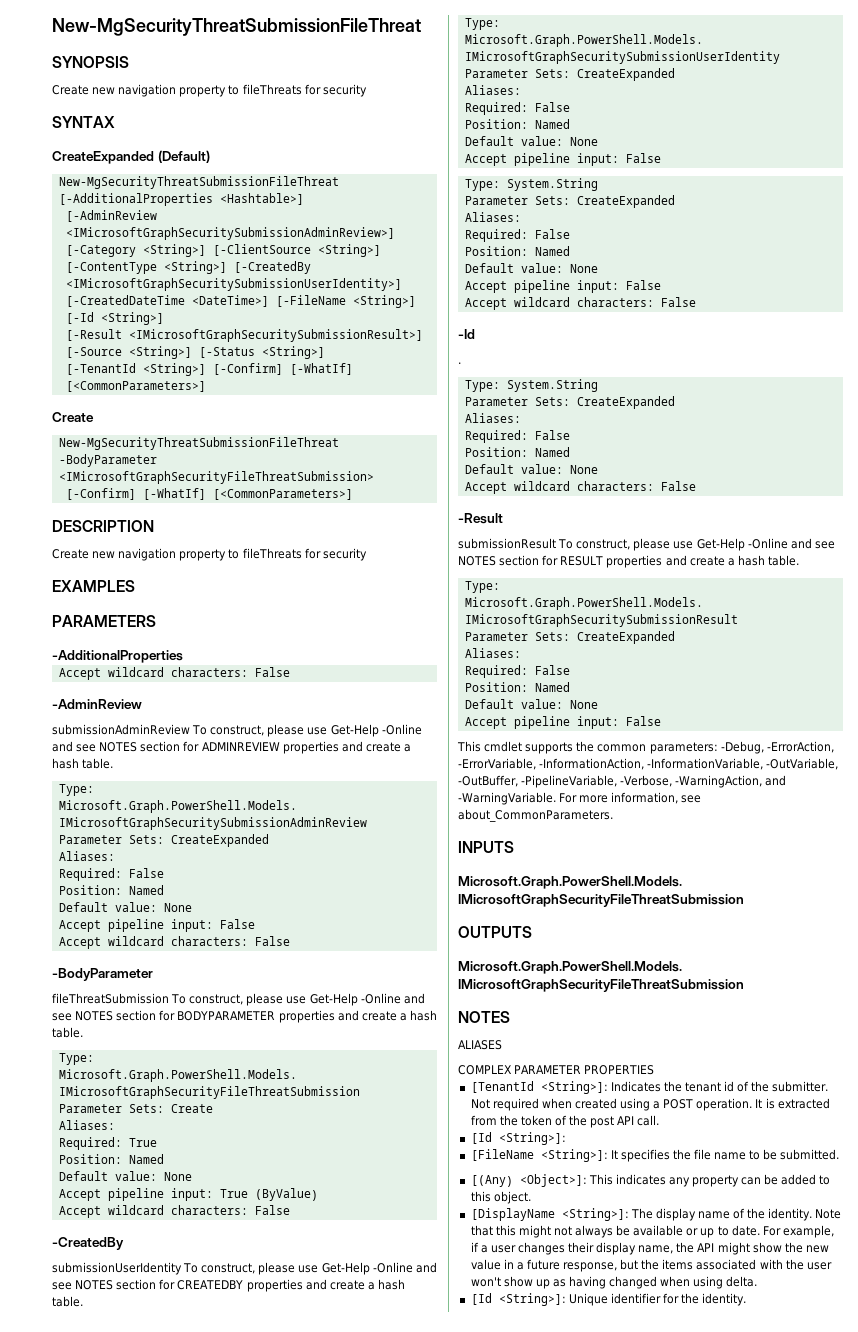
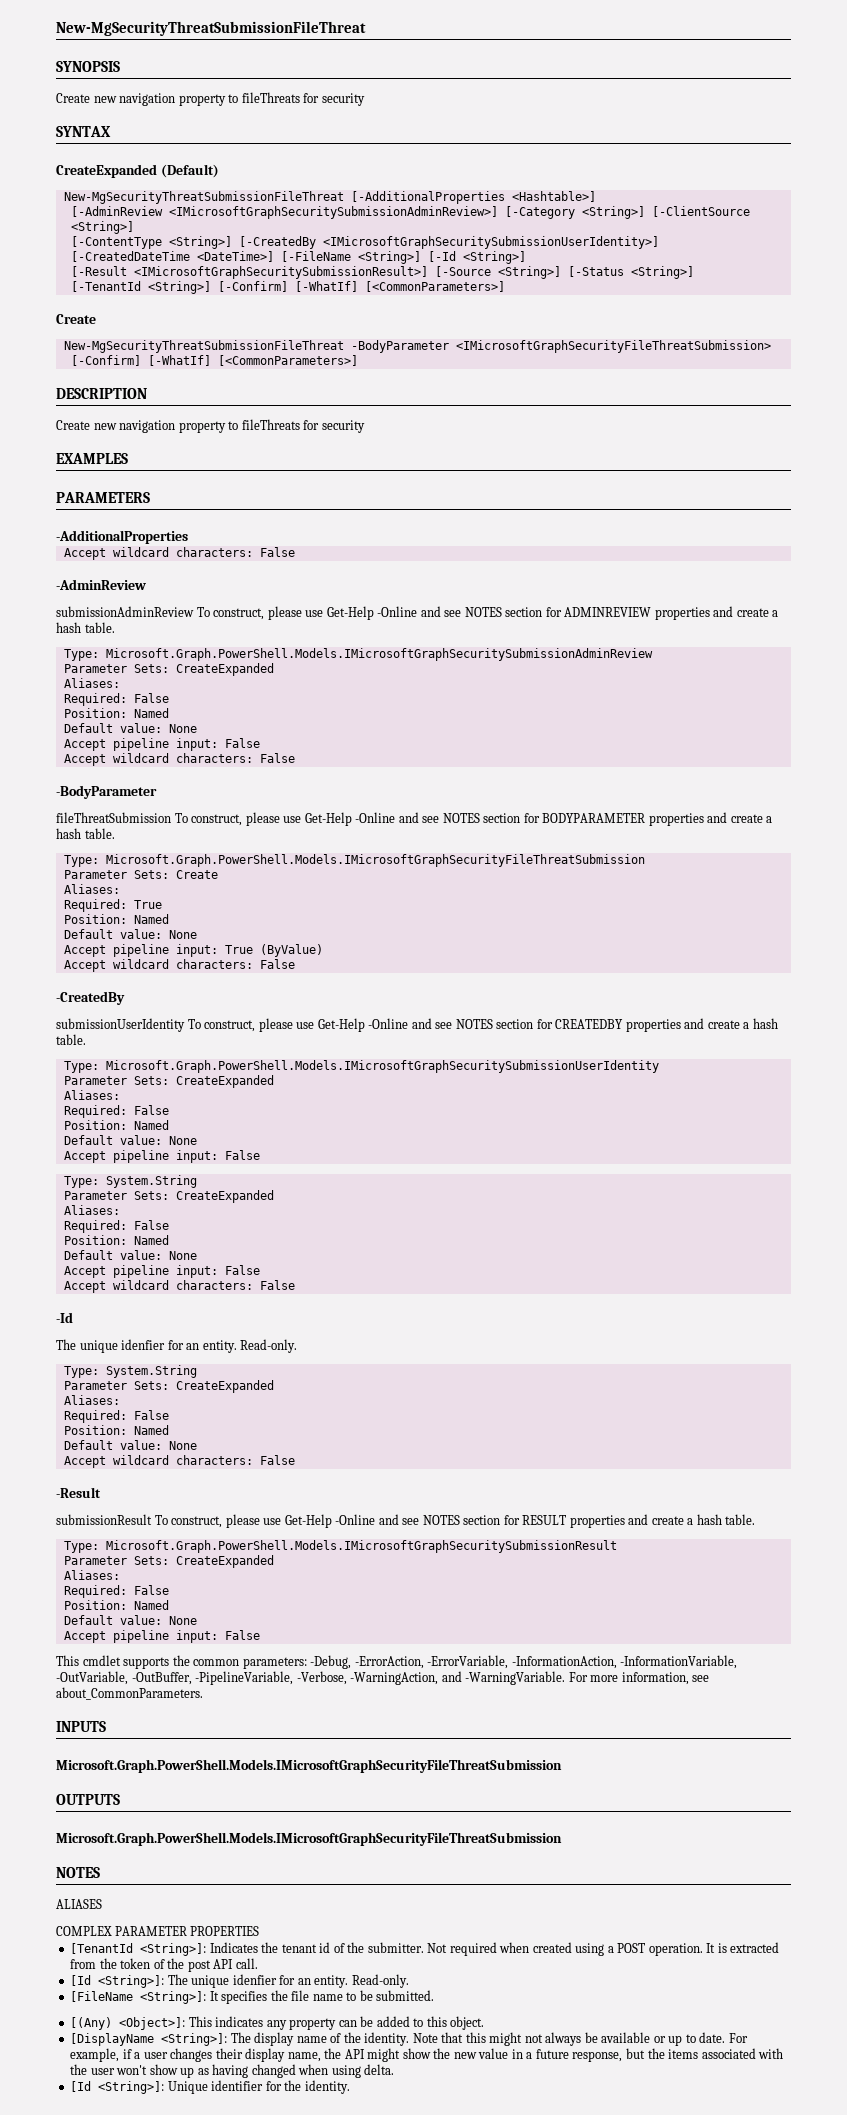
[458,362,461,364] . -> [56,1339,298,1353] The unique idenfier for an entity. Read-only.
(566, 1138) none -> [167,1974,409,1988] The unique idenfier for an entity. Read-only.

